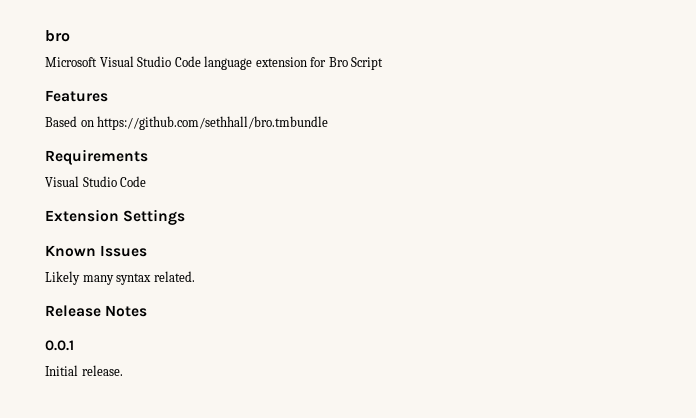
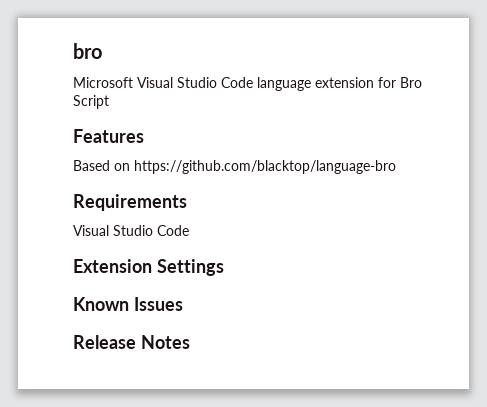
[97,116,329,130] https://github.com/sethhall/bro.tmbundle -> [134,160,396,174] https://github.com/blacktop/language-bro
[45,271,195,285] // Likely many syntax related. -> (183, 304) none
[45,340,74,351] [45,365,123,376] // 0.0.1 // Initial release. -> (190, 342) none

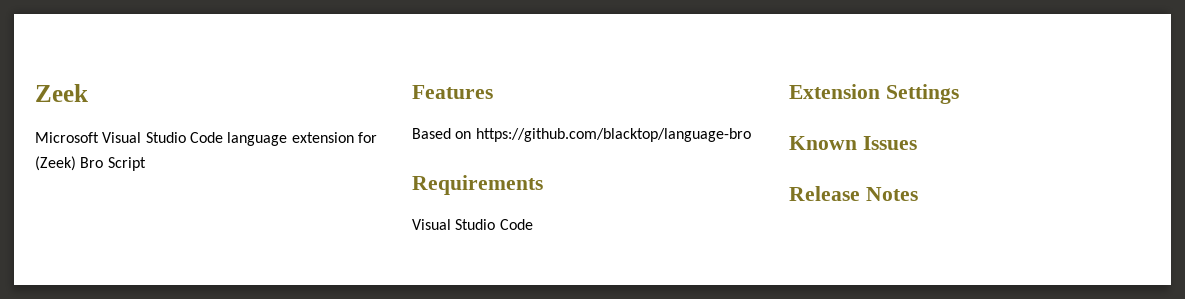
[73,43,102,59] bro -> [35,84,88,102] Zeek
(396, 82) none -> [35,156,76,171] (Zeek)

